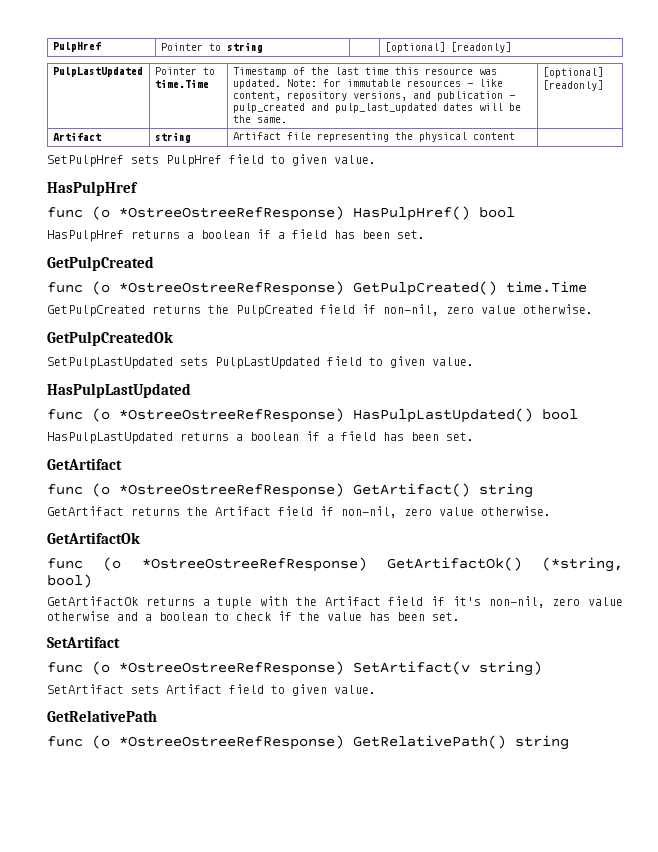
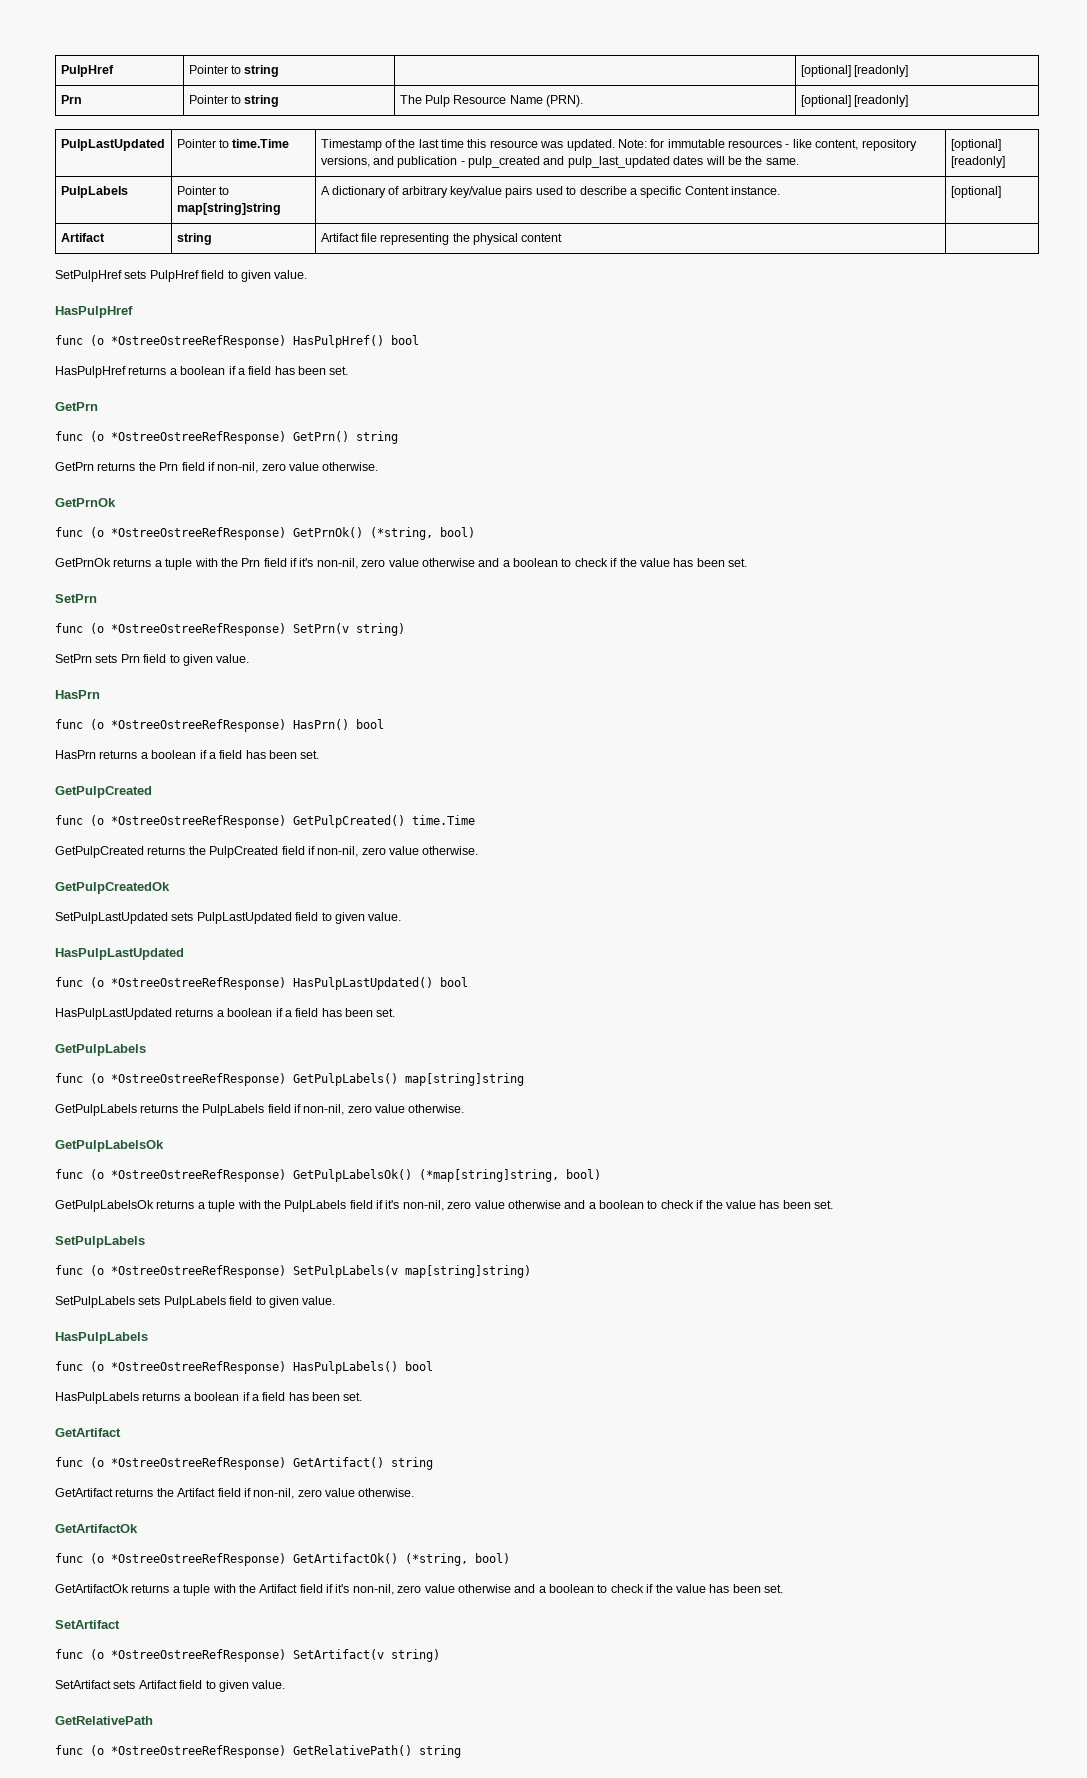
(511, 47) none -> [60,95,82,104] [188,95,280,107] [399,95,584,107] [800,95,908,107] // Prn | Pointer to string | The Pulp Resource Name (PRN). | [optional] [readonly]
(603, 85) none -> [60,186,128,198] [176,186,229,195] [176,203,281,215] [320,186,781,198] [950,186,1001,198] // PulpLabels | Pointer to map[string]string | A dictionary of arbitrary key/value pairs used to describe a specific Content instance. | [optional]
(425, 234) none -> [55,402,98,411] [55,431,398,444] [55,462,379,473] [55,498,116,507] [55,527,475,540] [55,558,747,570] [55,594,97,603] [55,623,405,636] [55,654,250,666] [55,690,100,699] [55,719,384,732] [55,750,320,759] // GetPrn // func (o *OstreeOstreeRefResponse) GetPrn() string // GetPrn returns the Prn field if non-nil, zero value otherwise. // GetPrnOk // func (o *OstreeOstreeRefResponse) GetPrnOk() (*string, bool) // GetPrnOk returns a tuple with the Prn field if it's non-nil, zero value otherwise and a boolean to check if the value has been set. // SetPrn // func (o *OstreeOstreeRefResponse) SetPrn(v string) // SetPrn sets Prn field to given value. // HasPrn // func (o *OstreeOstreeRefResponse) HasPrn() bool // HasPrn returns a boolean if a field has been set.
(474, 436) none -> [55,1044,146,1056] [55,1073,524,1086] [55,1104,465,1116] [55,1140,164,1152] [55,1169,601,1182] [55,1200,833,1212] [55,1236,145,1248] [55,1265,531,1278] [55,1296,336,1308] [55,1332,148,1344] [55,1361,433,1374] [55,1392,363,1404] // GetPulpLabels // func (o *OstreeOstreeRefResponse) GetPulpLabels() map[string]string // GetPulpLabels returns the PulpLabels field if non-nil, zero value otherwise. // GetPulpLabelsOk // func (o *OstreeOstreeRefResponse) GetPulpLabelsOk() (*map[string]string, bool) // GetPulpLabelsOk returns a tuple with the PulpLabels field if it's non-nil, zero value otherwise and a boolean to check if the value has been set. // SetPulpLabels // func (o *OstreeOstreeRefResponse) SetPulpLabels(v map[string]string) // SetPulpLabels sets PulpLabels field to given value. // HasPulpLabels // func (o *OstreeOstreeRefResponse) HasPulpLabels() bool // HasPulpLabels returns a boolean if a field has been set.

